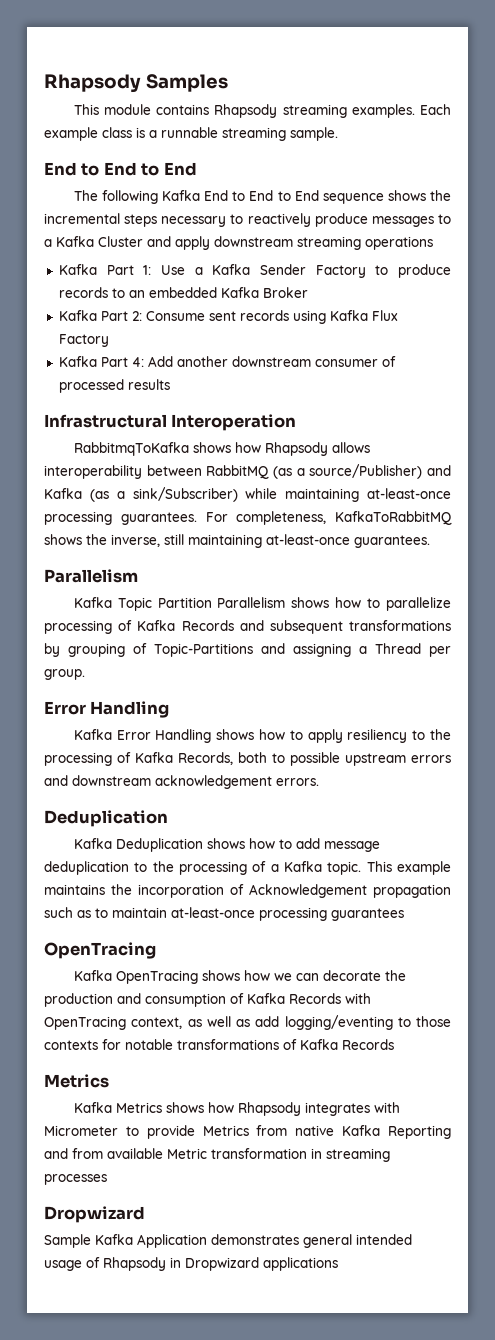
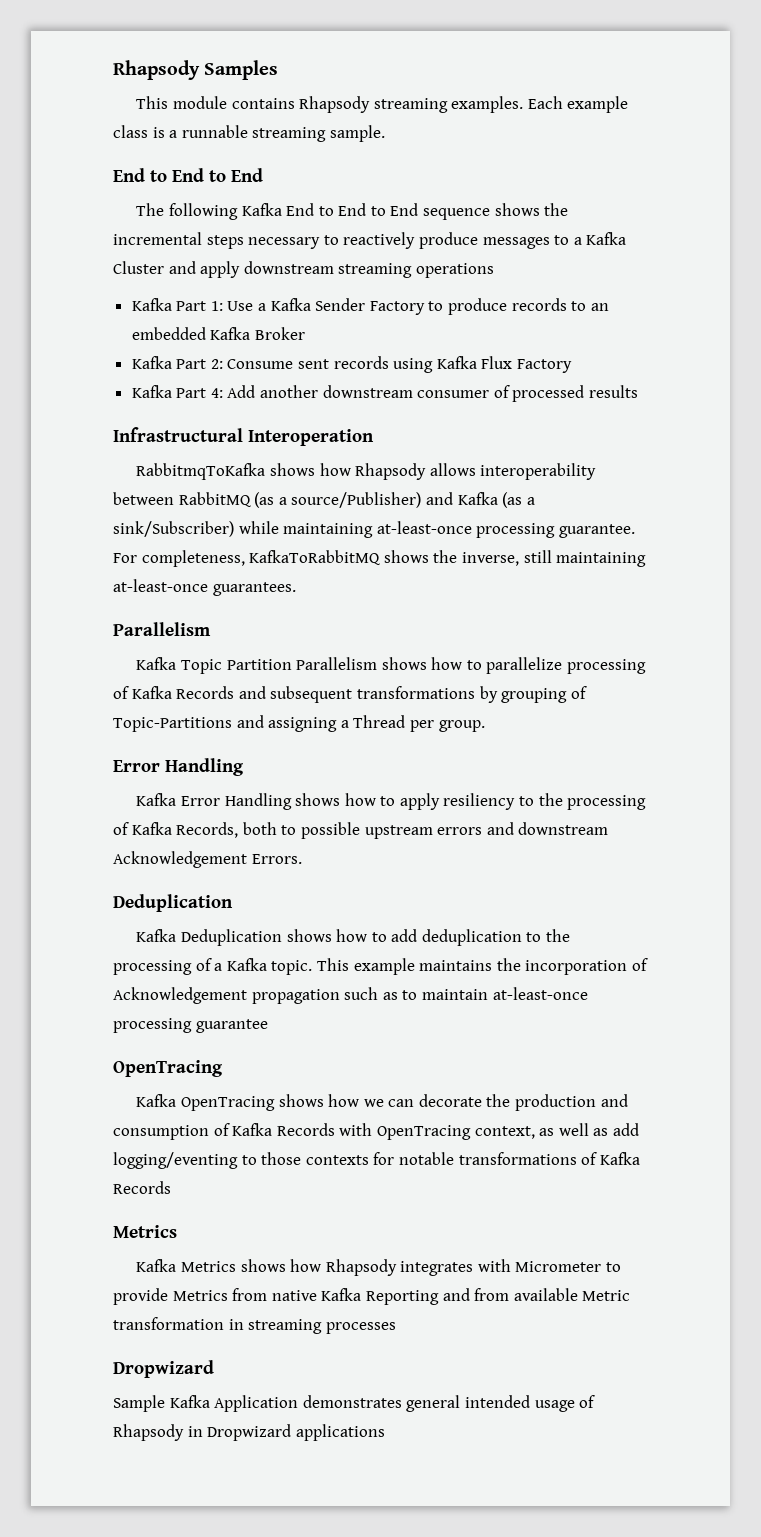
[120,512,197,525] guarantees. -> [558,524,635,538] guarantee.
[155,775,319,789] acknowledgement errors. -> [113,851,302,868] Acknowledgement Errors.
[323,841,380,852] message -> (418, 935) none
[331,908,404,921] guarantees -> [195,1019,268,1033] guarantee

